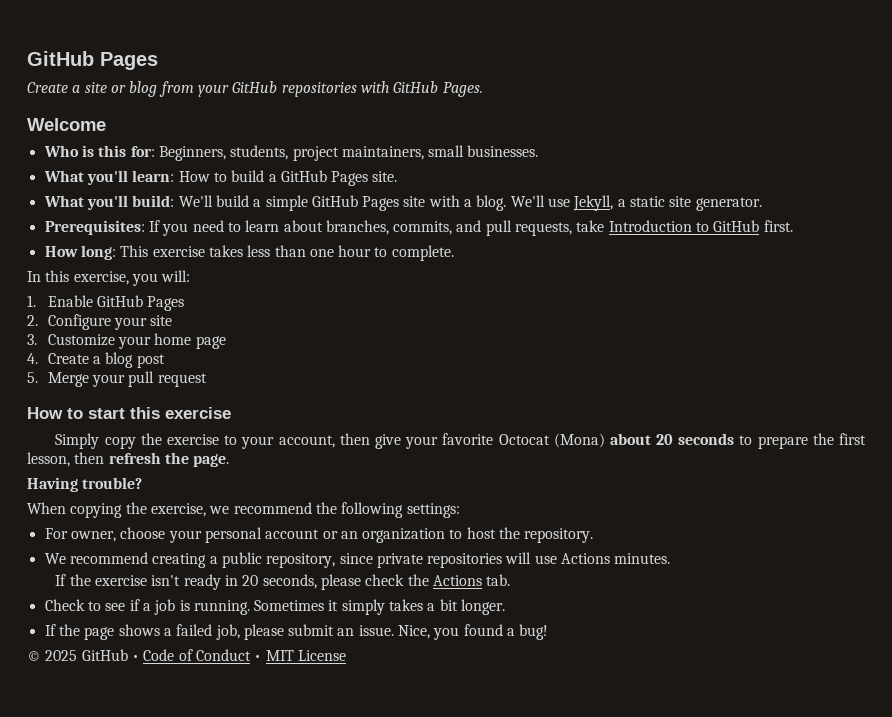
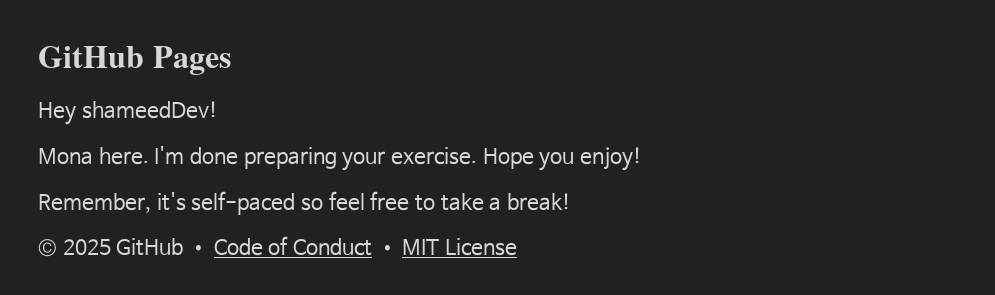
[27,51,158,70] [27,81,483,97] [27,118,106,131] [43,145,539,161] [43,170,398,186] [43,195,762,211] [44,220,793,236] [44,245,454,261] [27,270,191,286] [27,295,185,311] [27,314,173,330] [27,333,226,349] [27,352,165,368] [27,371,207,387] [27,407,231,419] [55,433,866,449] [27,452,230,467] [27,477,143,492] [27,502,460,518] [44,527,594,543] [44,552,671,568] [55,574,511,590] [44,599,506,615] [44,624,549,640] GitHub Pages // Create a site or blog from your GitHub repositories with GitHub Pages. // Welcome // Who is this for: Beginners, students, project maintainers, small businesses. // What you'll learn: How to build a GitHub Pages site. // What you'll build: We'll build a simple GitHub Pages site with a blog. We'll use Jekyll, a static site generator. // Prerequisites: If you need to learn about branches, commits, and pull requests, take Introduction to GitHub first. // How long: This exercise takes less than one hour to complete. // In this exercise, you will: // 1. Enable GitHub Pages // 2. Configure your site // 3. Customize your home page // 4. Create a blog post // 5. Merge your pull request // How to start this exercise // Simply copy the exercise to your account, then give your favorite Octocat (Mona) about 20 seconds to prepare the first lesson, then refresh the page. // Having trouble? // When copying the exercise, we recommend the following settings: // For owner, choose your personal account or an organization to host the repository. // We recommend creating a public repository, since private repositories will use Actions minutes. // If the exercise isn't ready in 20 seconds, please check the Actions tab. // Check to see if a job is running. Sometimes it simply takes a bit longer. // If the page shows a failed job, please submit an issue. Nice, you found a bug! -> [38,46,231,75] [38,101,218,125] [38,146,642,171] [38,191,572,215] GitHub Pages // Hey shameedDev! // Mona here. I'm done preparing your exercise. Hope you enjoy! // Remember, it's self-paced so feel free to take a break!

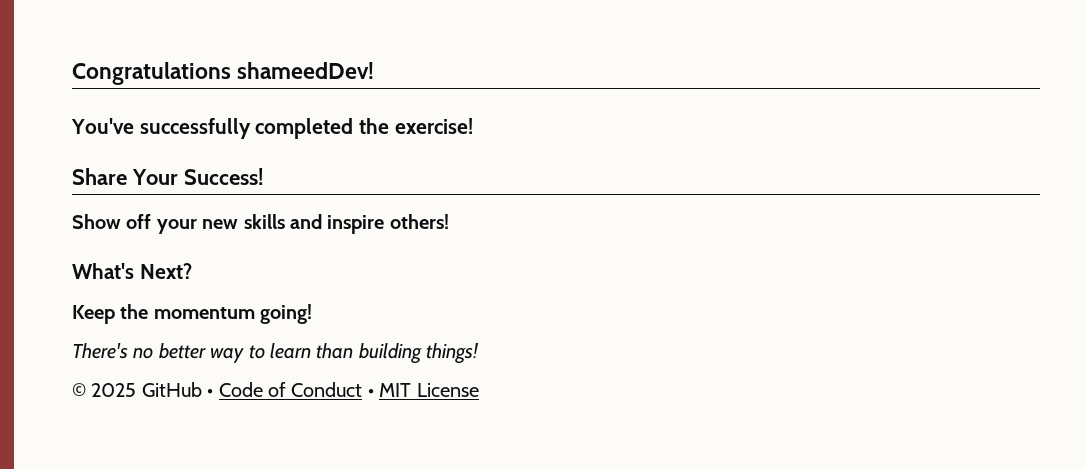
[38,46,231,75] [38,101,218,125] [38,146,642,171] [38,191,572,215] GitHub Pages // Hey shameedDev! // Mona here. I'm done preparing your exercise. Hope you enjoy! // Remember, it's self-paced so feel free to take a break! -> [72,62,375,85] [71,118,473,139] [72,168,264,185] [72,214,449,234] [72,263,192,279] [72,304,313,324] [72,343,480,364] Congratulations shameedDev! // You've successfully completed the exercise! // Share Your Success! // Show off your new skills and inspire others! // What's Next? // Keep the momentum going! // There's no better way to learn than building things!

